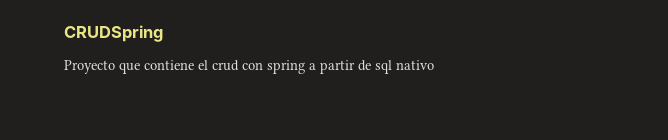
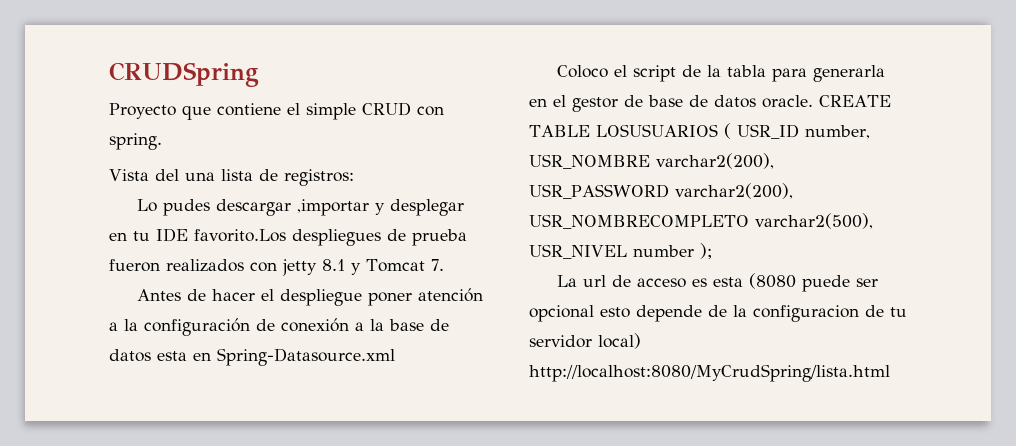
[212,60,434,74] crud con spring a partir de sql nativo -> [306,102,444,120] [109,133,162,150] [109,169,354,186] [137,199,465,216] [109,228,467,246] [109,259,444,276] [137,288,484,306] [109,318,449,336] [109,348,395,366] [557,65,886,82] [529,95,891,112] [529,123,870,139] [529,153,774,169] [529,183,793,199] [529,213,873,229] [529,243,712,259] [557,273,879,292] [529,305,907,322] [529,333,641,349] [529,364,890,382] simple CRUD con spring. // Vista del una lista de registros: // Lo pudes descargar ,importar y desplegar en tu IDE favorito.Los despliegues de prueba fueron realizados con jetty 8.1 y Tomcat 7. // Antes de hacer el despliegue poner atención a la configuración de conexión a la base de datos esta en Spring-Datasource.xml // Coloco el script de la tabla para generarla en el gestor de base de datos oracle. CREATE TABLE LOSUSUARIOS ( USR_ID number, USR_NOMBRE varchar2(200), USR_PASSWORD varchar2(200), USR_NOMBRECOMPLETO varchar2(500), USR_NIVEL number ); // La url de acceso es esta (8080 puede ser opcional esto depende de la configuracion de tu servidor local) http://localhost:8080/MyCrudSpring/lista.html

